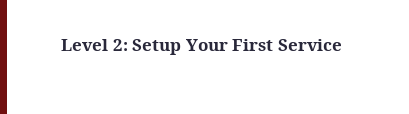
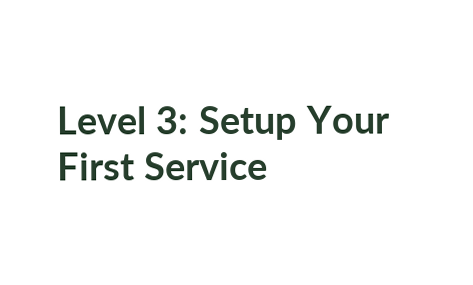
[112,39,128,51] 2: -> [155,106,189,135] 3:

